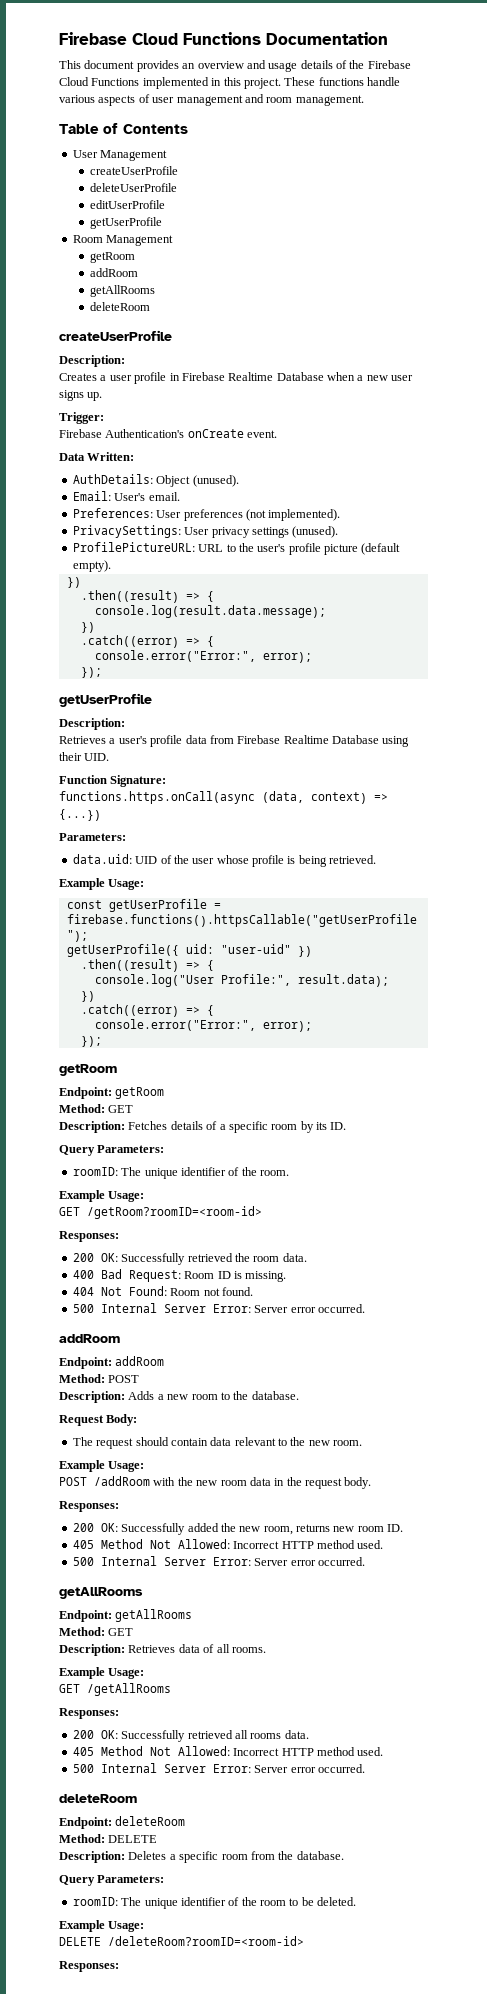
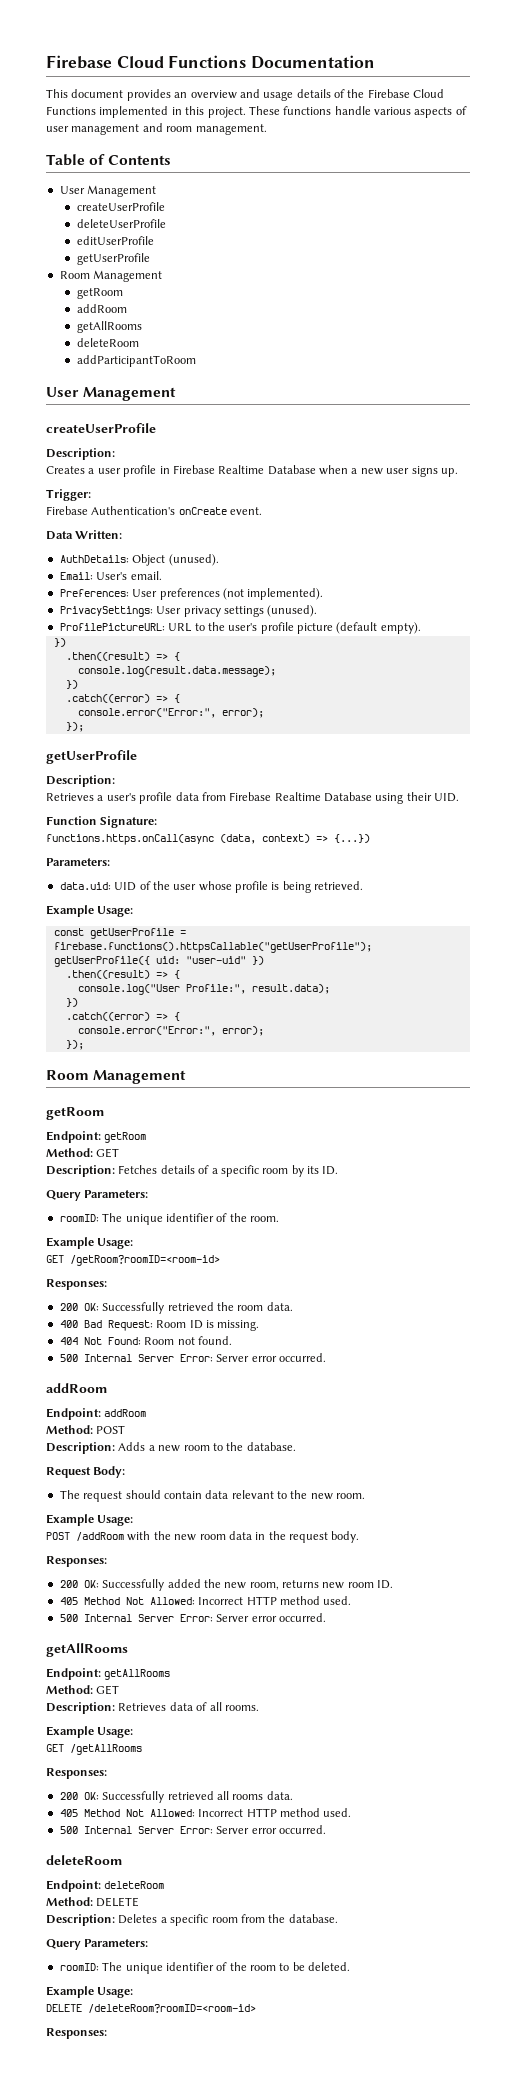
(151, 306) none -> [76,355,196,367] [46,387,177,401] // addParticipantToRoom // User Management
(102, 1041) none -> [46,1070,187,1084] // Room Management

